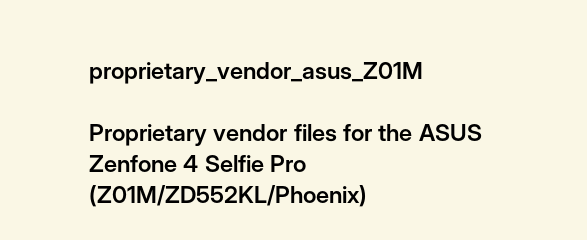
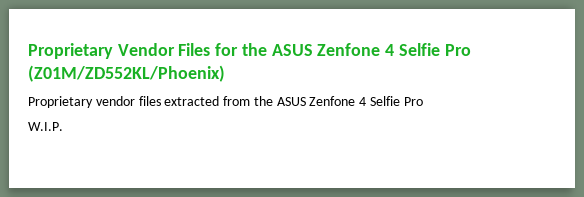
[89,62,423,84] [89,124,337,146] proprietary_vendor_asus_Z01M // Proprietary vendor files -> [28,43,211,59] Proprietary Vendor Files
(367, 196) none -> [28,96,423,108] [28,122,63,131] // Proprietary vendor files extracted from the ASUS Zenfone 4 Selfie Pro // W.I.P.

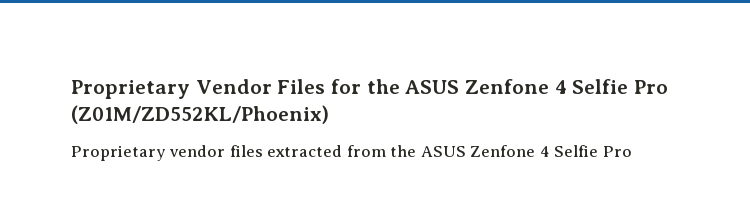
[28,122,63,131] // W.I.P. -> (632, 151) none

